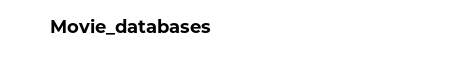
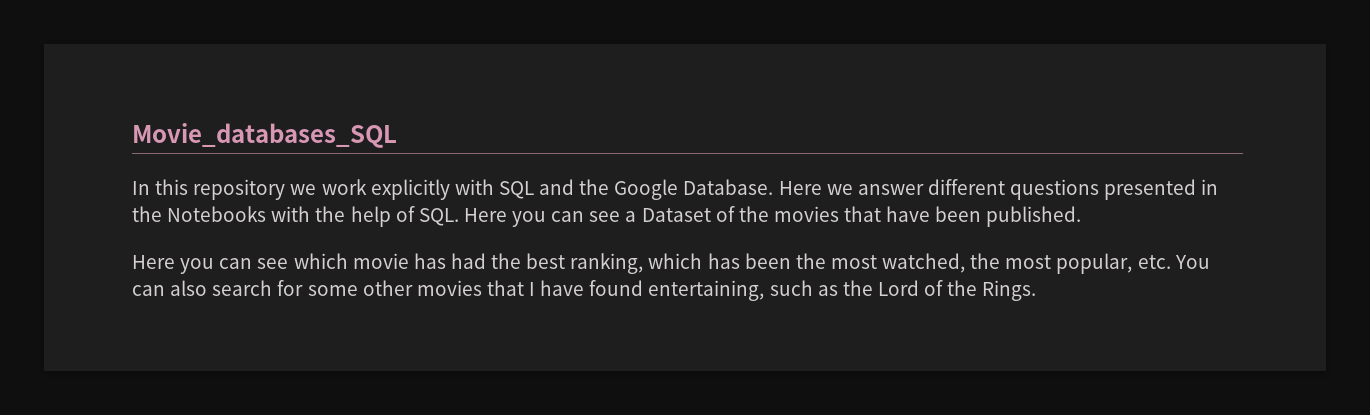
[50,18,211,35] Movie_databases -> [132,123,397,148] [132,179,1219,200] [132,206,1082,227] [132,253,1210,274] [132,280,1037,301] Movie_databases_SQL // In this repository we work explicitly with SQL and the Google Database. Here we answer different questions presented in the Notebooks with the help of SQL. Here you can see a Dataset of the movies that have been published. // Here you can see which movie has had the best ranking, which has been the most watched, the most popular, etc. You can also search for some other movies that I have found entertaining, such as the Lord of the Rings.

